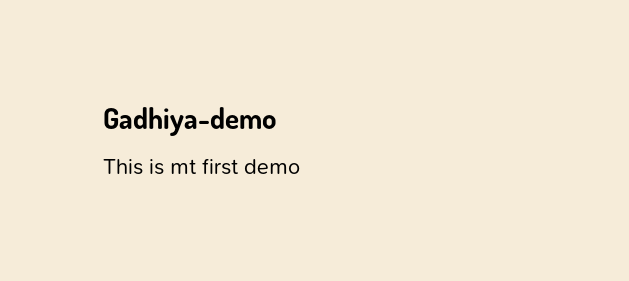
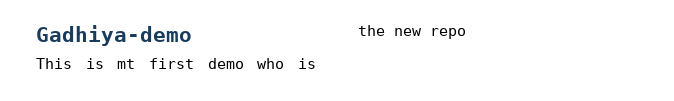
(300, 166) none -> [257,58,316,69] [358,25,466,39] who is the new repo

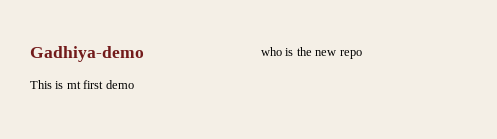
(244, 63) none -> (134, 84) //

